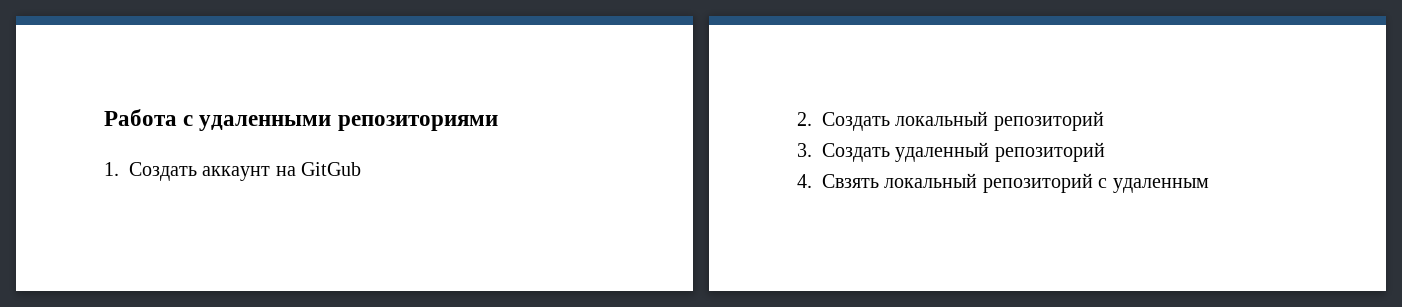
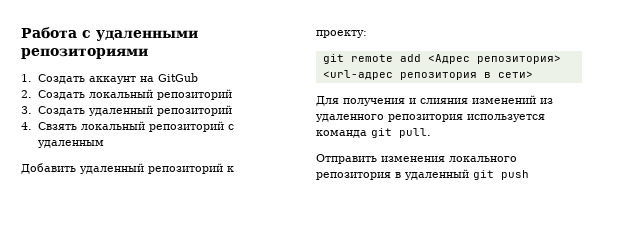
(1209, 185) none -> [21,163,234,174] [316,30,367,38] [322,54,561,64] [322,70,533,80] [316,95,553,106] [316,114,545,122] [316,128,431,138] [316,154,517,164] [316,169,529,180] // Добавить удаленный репозиторий к проекту: // git remote add <Адрес репозитория> <url-адрес репозитория в сети> // Для получения и слияния изменений из удаленного репозитория используется команда git pull. // Отправить изменения локального репозитория в удаленный git push

